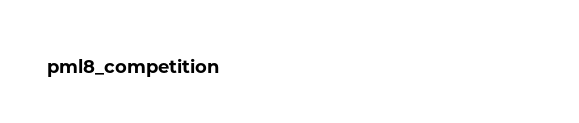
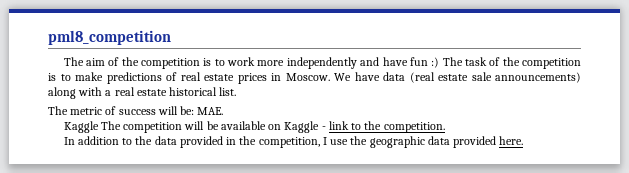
(219, 67) none -> [63,57,581,69] [48,72,581,84] [48,87,237,99] [48,106,224,115] [63,121,445,133] [63,136,524,148] // The aim of the competition is to work more independently and have fun :) The task of the competition is to make predictions of real estate prices in Moscow. We have data (real estate sale announcements) along with a real estate historical list. // The metric of success will be: MAE. // Kaggle The competition will be available on Kaggle - link to the competition. // In addition to the data provided in the competition, I use the geographic data provided here.

